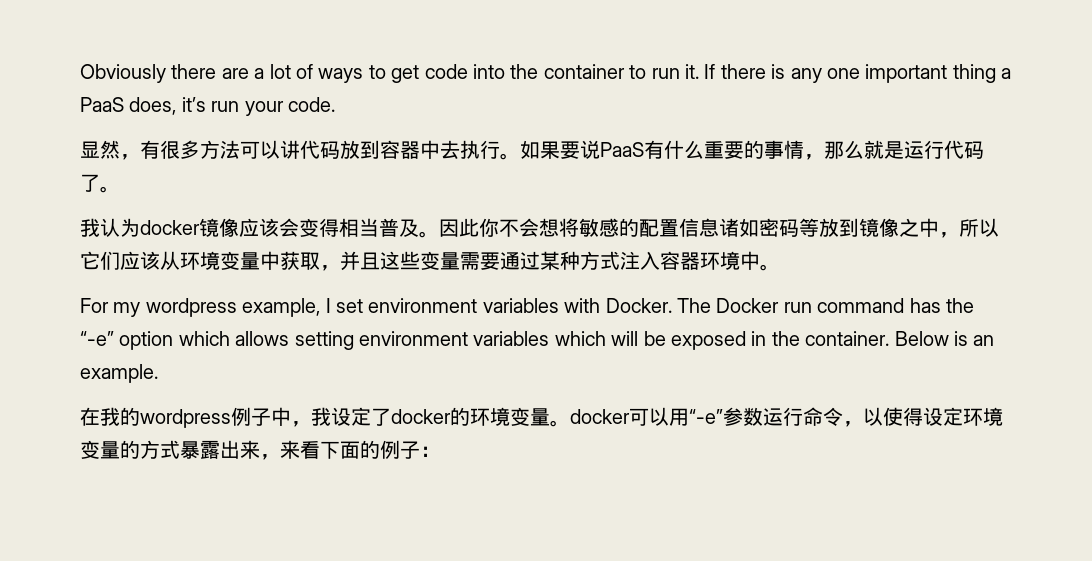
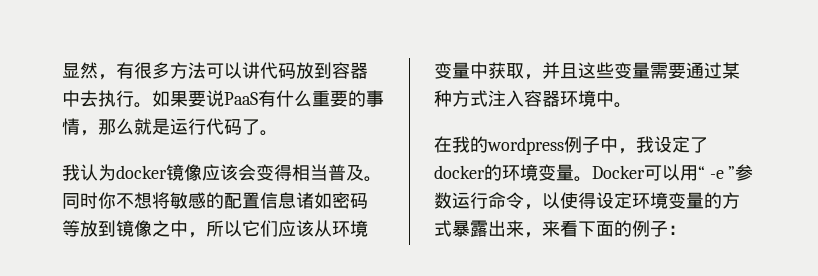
[80,64,1012,83] [80,97,335,116] Obviously there are a lot of ways to get code into the container to run it. If there is any one important thing a PaaS does, it’s run your code. // -> (62, 70) none
[439,218,539,237] 因此你不会 -> [62,192,134,209] 同时你不
[80,298,974,317] [80,331,995,350] [80,364,158,383] // For my wordpress example, I set environment variables with Docker. The Docker run command has the “-e” option which allows setting environment variables which will be exposed in the container. Below is an example. -> (632, 105) none
[570,407,723,426] docker可以用“-e” -> [592,164,736,181] Docker可以用“ -e ”

